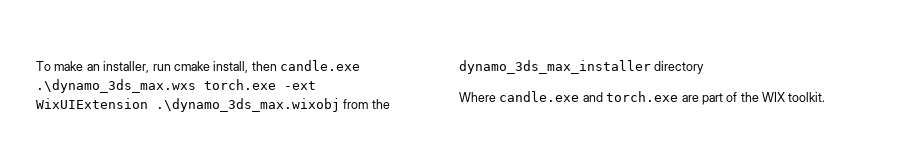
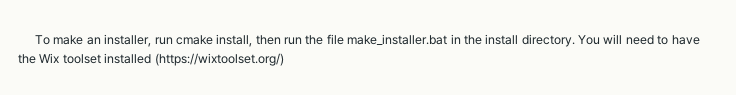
[280,60,360,71] [36,79,316,93] [36,98,390,112] [459,60,705,74] [459,91,826,105] candle.exe .\dynamo_3ds_max.wxs torch.exe -ext WixUIExtension .\dynamo_3ds_max.wixobj from the dynamo_3ds_max_installer directory // Where candle.exe and torch.exe are part of the WIX toolkit. -> [284,34,700,47] [18,53,284,66] run the file make_installer.bat in the install directory. You will need to have the Wix toolset installed (https://wixtoolset.org/)

